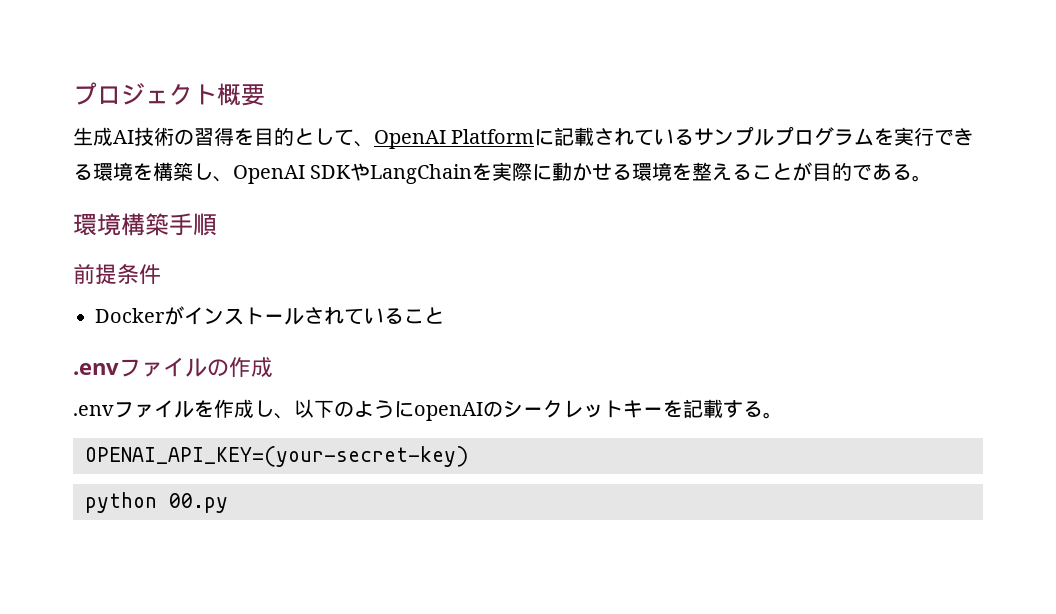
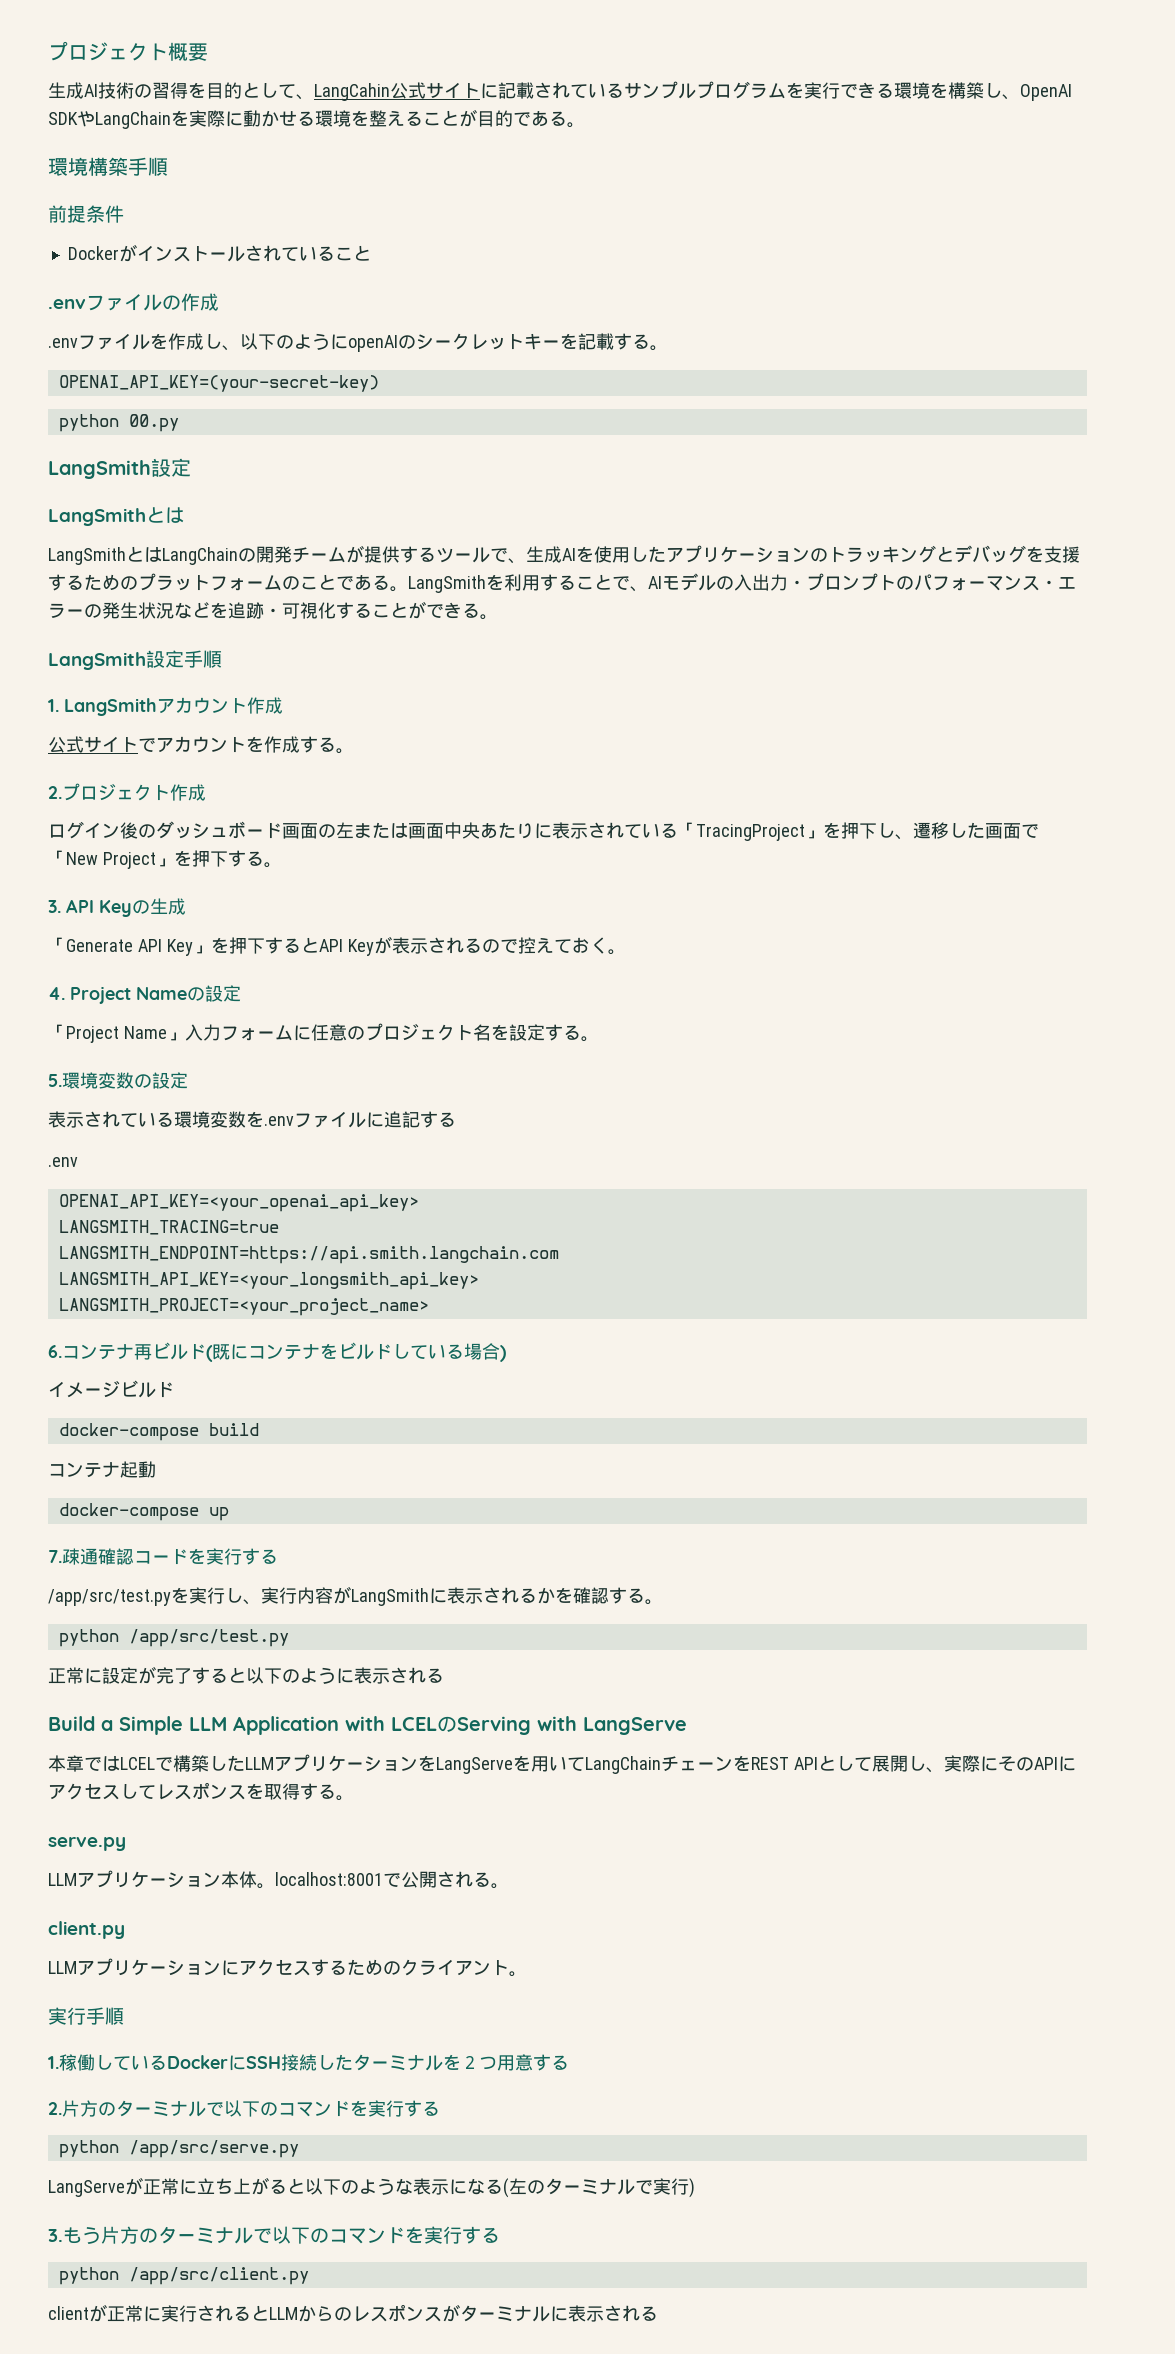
[374,129,535,149] OpenAI Platform -> [314,82,480,101] LangCahin公式サイト
(228, 503) none -> [48,458,191,479] [48,507,184,526] [48,545,1080,565] [48,573,1076,593] [48,601,498,620] [48,650,222,670] [48,697,283,716] [48,736,354,754] [48,783,206,801] [48,821,1039,841] [48,850,282,869] [48,898,186,917] [48,936,626,956] [48,985,241,1004] [48,1023,599,1043] [48,1072,188,1089] [48,1111,456,1128] [48,1157,78,1167] [58,1194,419,1212] [58,1220,279,1235] [58,1246,559,1264] [58,1272,479,1290] [58,1298,429,1316] [48,1342,506,1362] [48,1380,174,1398] [58,1423,259,1441] [48,1461,156,1478] [58,1503,229,1521] [48,1548,278,1565] [48,1586,663,1606] [58,1629,289,1647] [48,1666,444,1684] [48,1716,687,1735] [48,1754,1076,1774] [48,1782,354,1801] [48,1837,126,1851] [48,1870,509,1889] [48,1921,125,1939] [48,1958,527,1977] [48,2007,124,2025] [48,2054,569,2071] [48,2100,440,2117] [58,2140,299,2158] [48,2177,695,2198] [48,2226,500,2244] [58,2267,309,2285] [48,2304,658,2322] // LangSmith設定 // LangSmithとは // LangSmithとはLangChainの開発チームが提供するツールで、生成AIを使用したアプリケーションのトラッキングとデバッグを支援するためのプラットフォームのことである。LangSmithを利用することで、AIモデルの入出力・プロンプトのパフォーマンス・エラーの発生状況などを追跡・可視化することができる。 // LangSmith設定手順 // 1. LangSmithアカウント作成 // 公式サイトでアカウントを作成する。 // 2.プロジェクト作成 // ログイン後のダッシュボード画面の左または画面中央あたりに表示されている「TracingProject」を押下し、遷移した画面で「New Project」を押下する。 // 3. API Keyの生成 // 「Generate API Key」を押下するとAPI Keyが表示されるので控えておく。 // 4. Project Nameの設定 // 「Project Name」入力フォームに任意のプロジェクト名を設定する。 // 5.環境変数の設定 // 表示されている環境変数を.envファイルに追記する // .env // OPENAI_API_KEY=<your_openai_api_key> // LANGSMITH_TRACING=true // LANGSMITH_ENDPOINT=https://api.smith.langchain.com // LANGSMITH_API_KEY=<your_longsmith_api_key> // LANGSMITH_PROJECT=<your_project_name> // 6.コンテナ再ビルド(既にコンテナをビルドしている場合) // イメージビルド // docker-compose build // コンテナ起動 // docker-compose up // 7.疎通確認コードを実行する // /app/src/test.pyを実行し、実行内容がLangSmithに表示されるかを確認する。 // python /app/src/test.py // 正常に設定が完了すると以下のように表示される // Build a Simple LLM Application with LCELのServing with LangServe // 本章ではLCELで構築したLLMアプリケーションをLangServeを用いてLangChainチェーンをREST APIとして展開し、実際にそのAPIにアクセスしてレスポンスを取得する。 // serve.py // LLMアプリケーション本体。localhost:8001で公開される。 // client.py // LLMアプリケーションにアクセスするためのクライアント。 // 実行手順 // 1.稼働しているDockerにSSH接続したターミナルを２つ用意する // 2.片方のターミナルで以下のコマンドを実行する // python /app/src/serve.py // LangServeが正常に立ち上がると以下のような表示になる(左のターミナルで実行) // 3.もう片方のターミナルで以下のコマンドを実行する // python /app/src/client.py // clientが正常に実行されるとLLMからのレスポンスがターミナルに表示される

